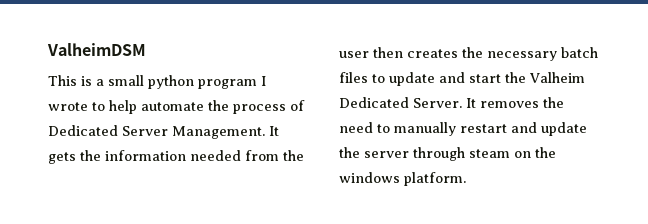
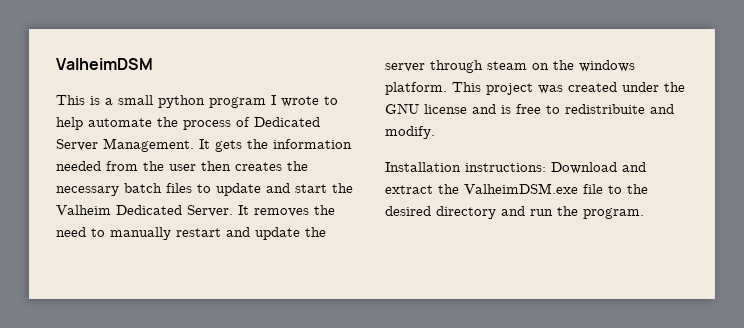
(466, 179) none -> [452,82,685,95] [385,103,674,114] [385,126,435,139] [385,162,646,174] [385,183,648,194] [385,206,644,219] This project was created under the GNU license and is free to redistribuite and modify. // Installation instructions: Download and extract the ValheimDSM.exe file to the desired directory and run the program.

